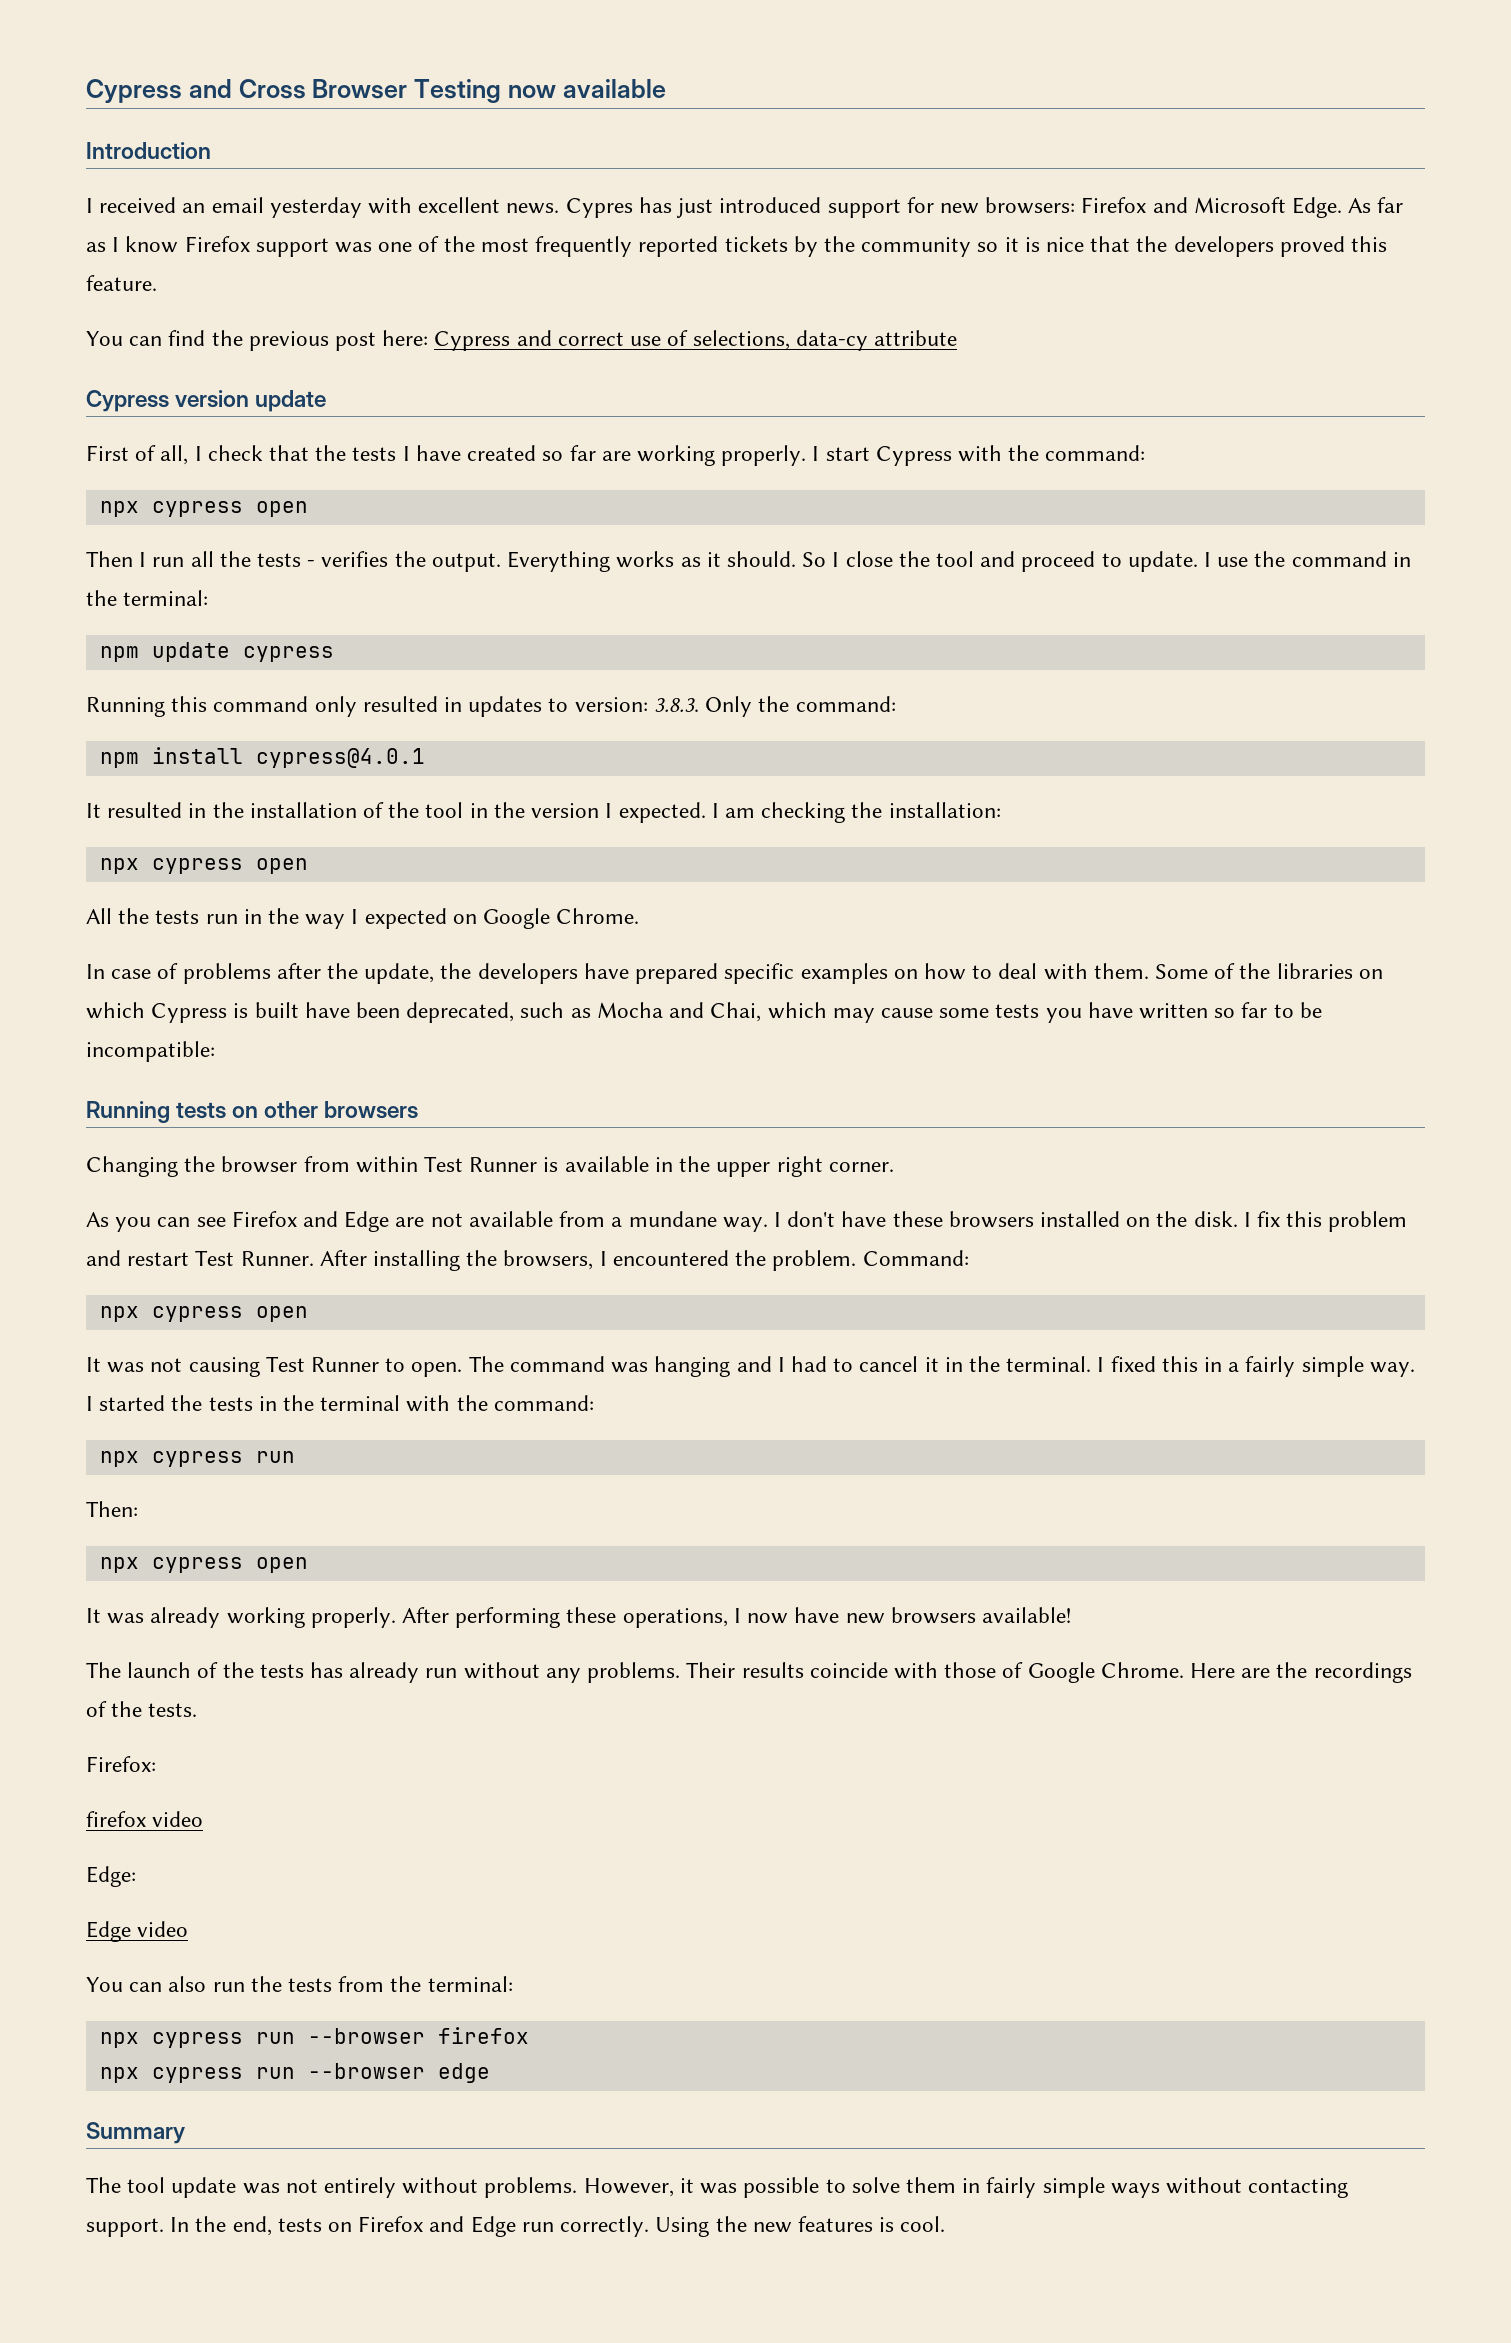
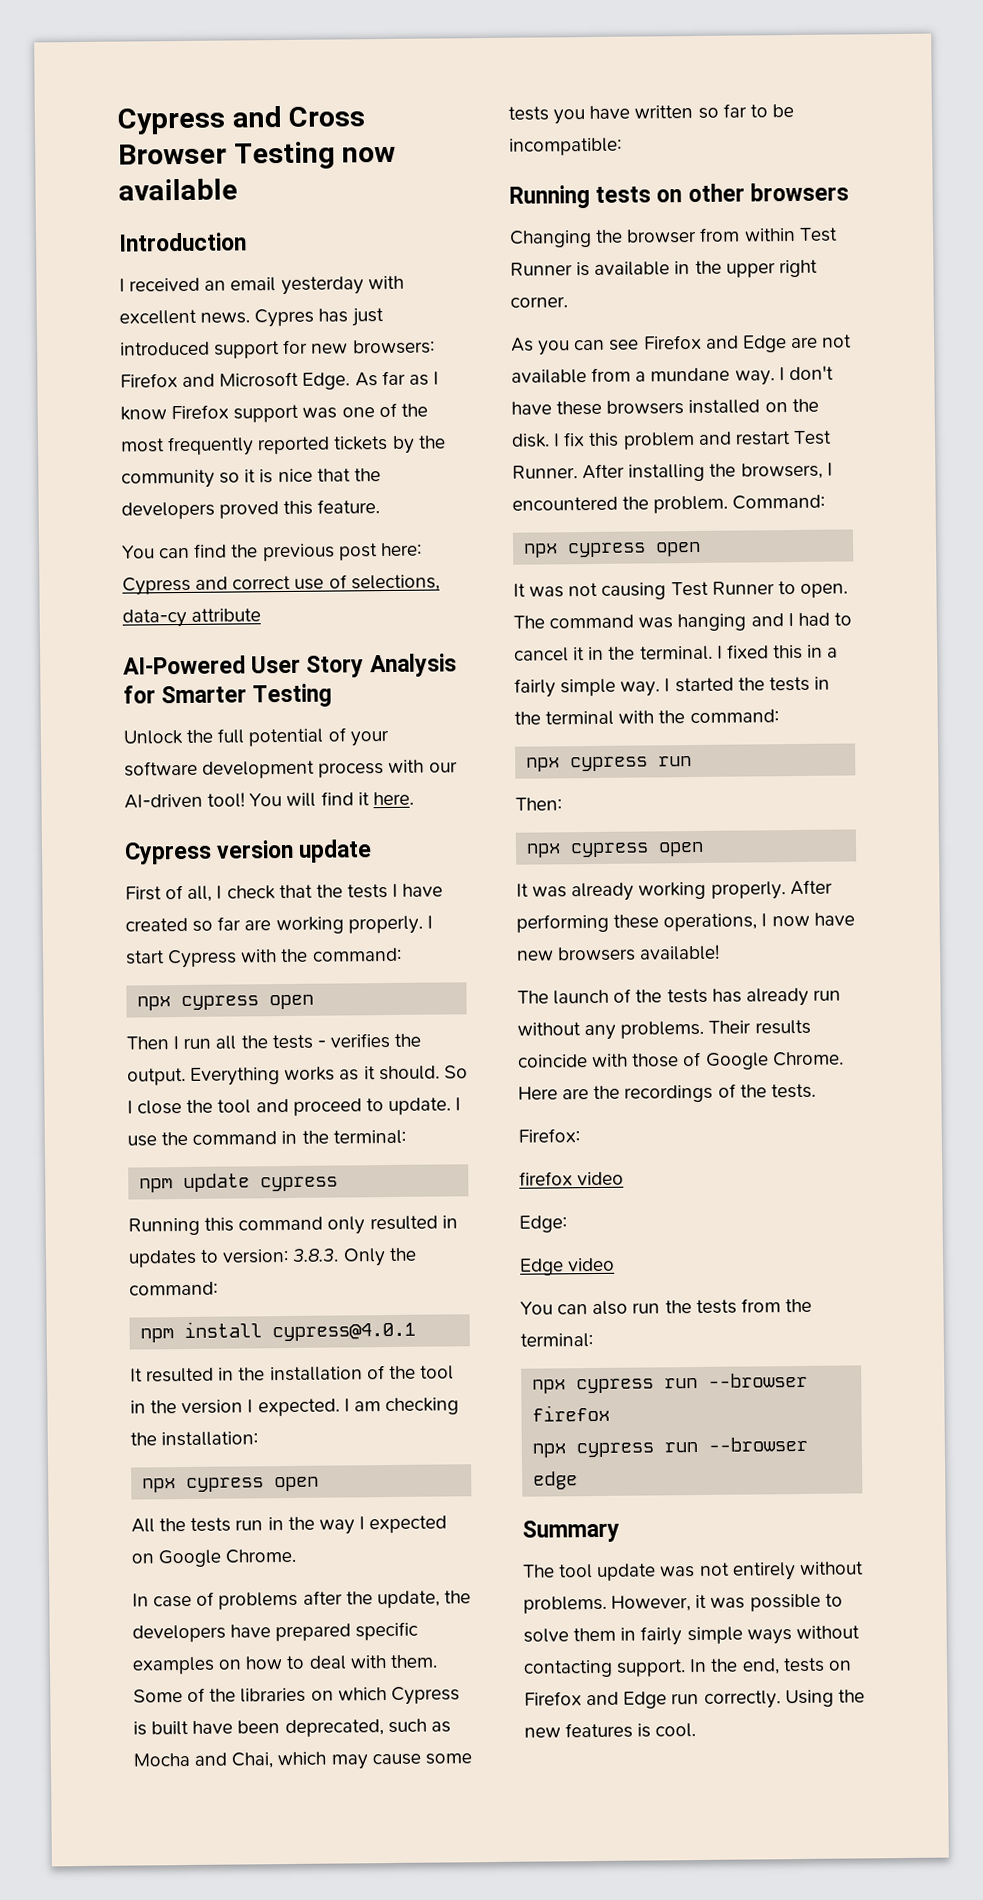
(957, 338) none -> [123,653,457,678] [123,683,333,708] [123,727,390,747] [124,759,458,779] [124,791,414,809] // AI-Powered User Story Analysis for Smarter Testing // Unlock the full potential of your software development process with our AI-driven tool! You will find it here.

